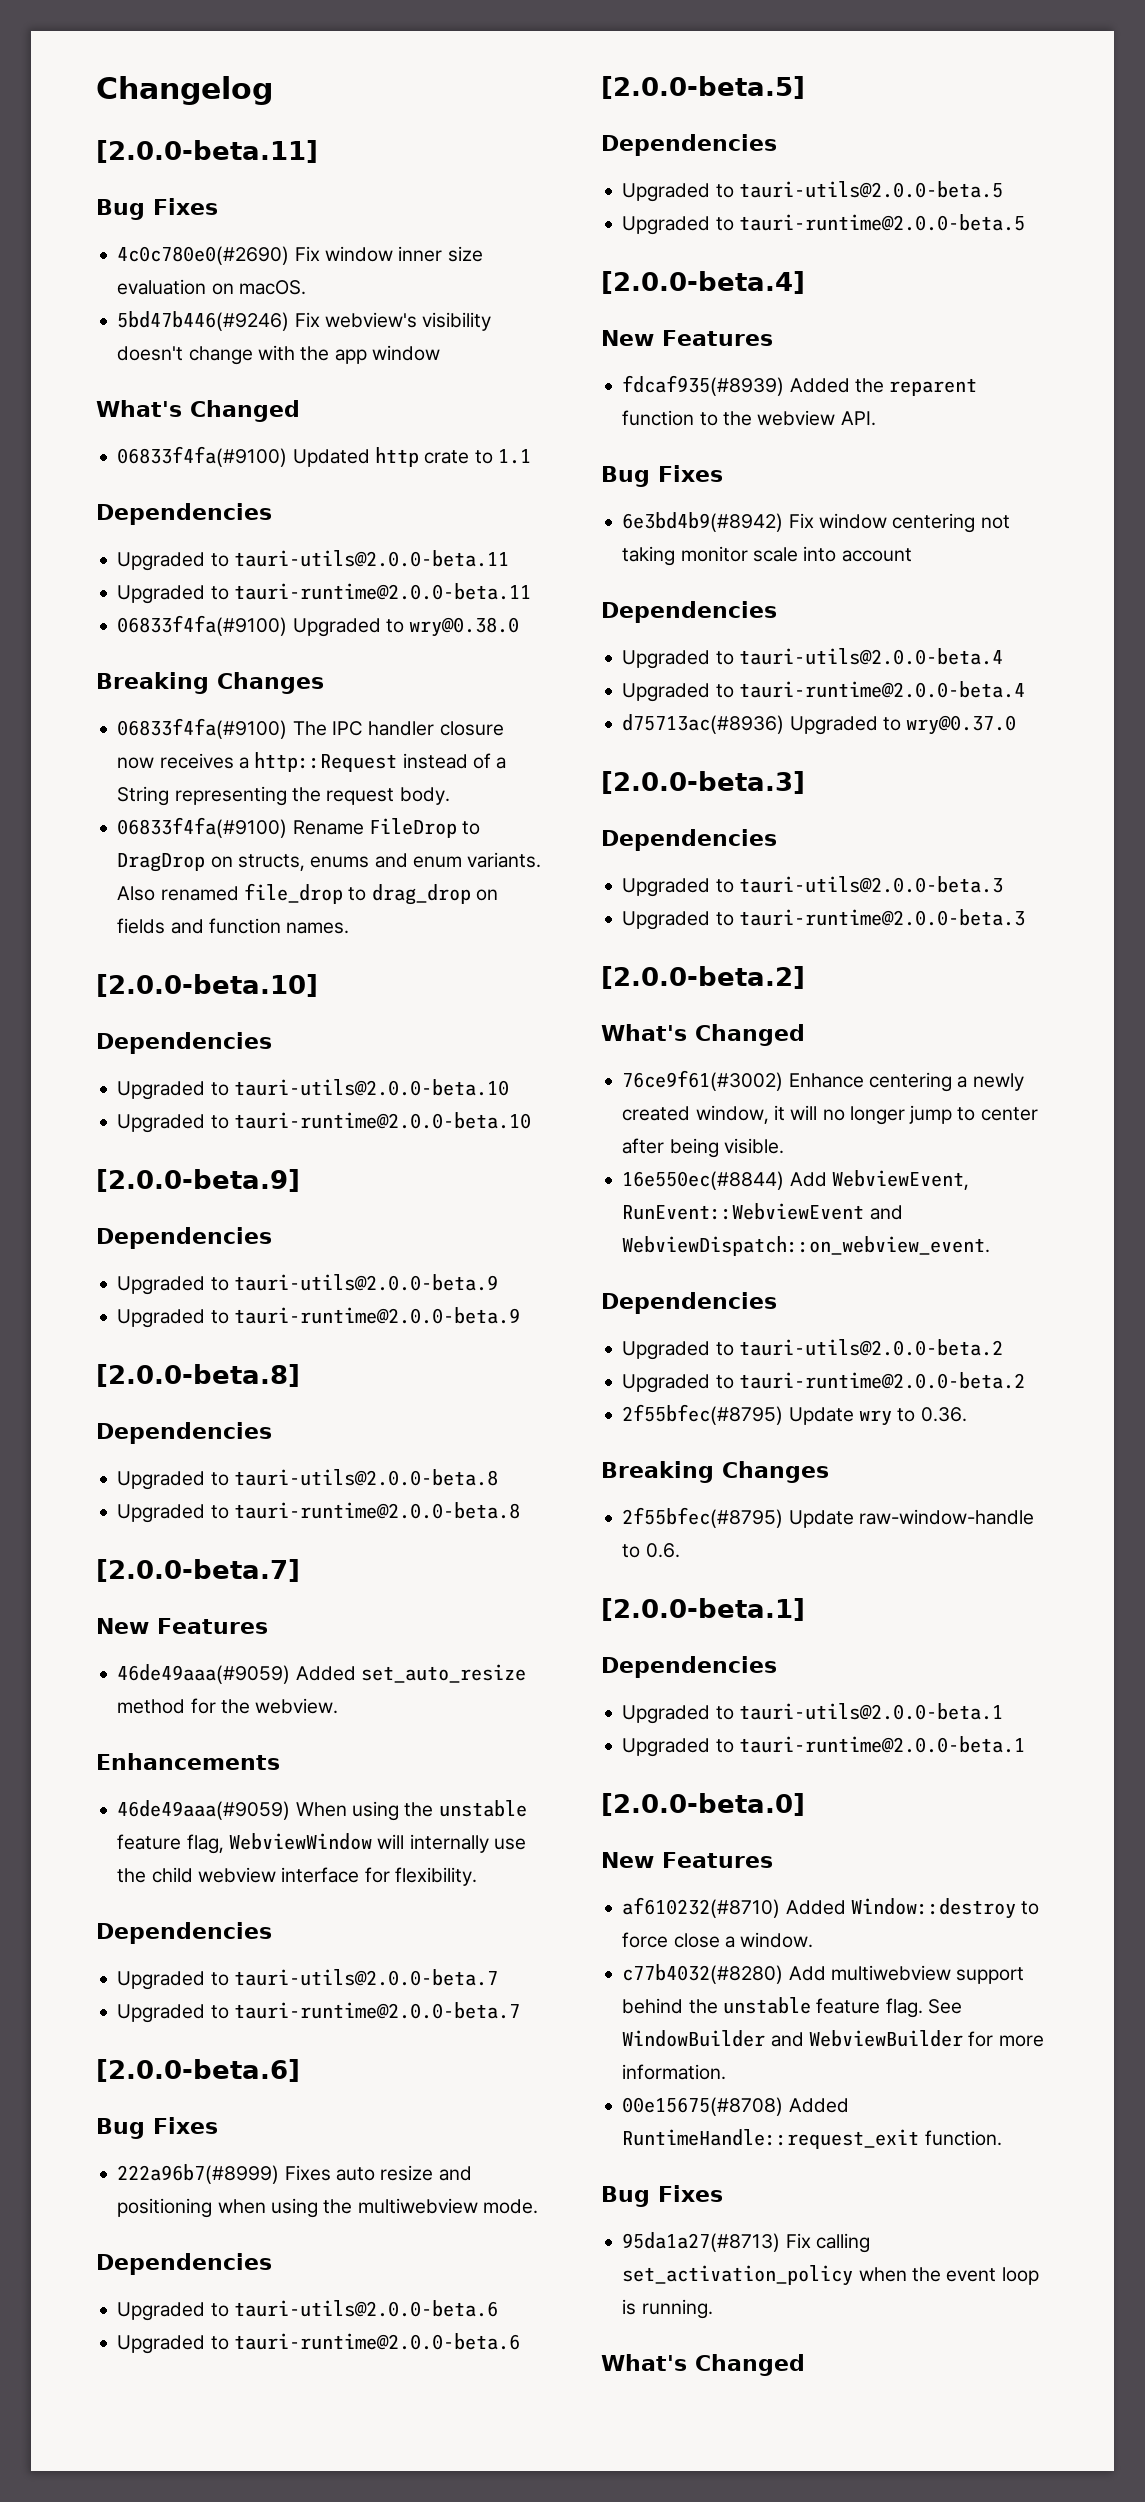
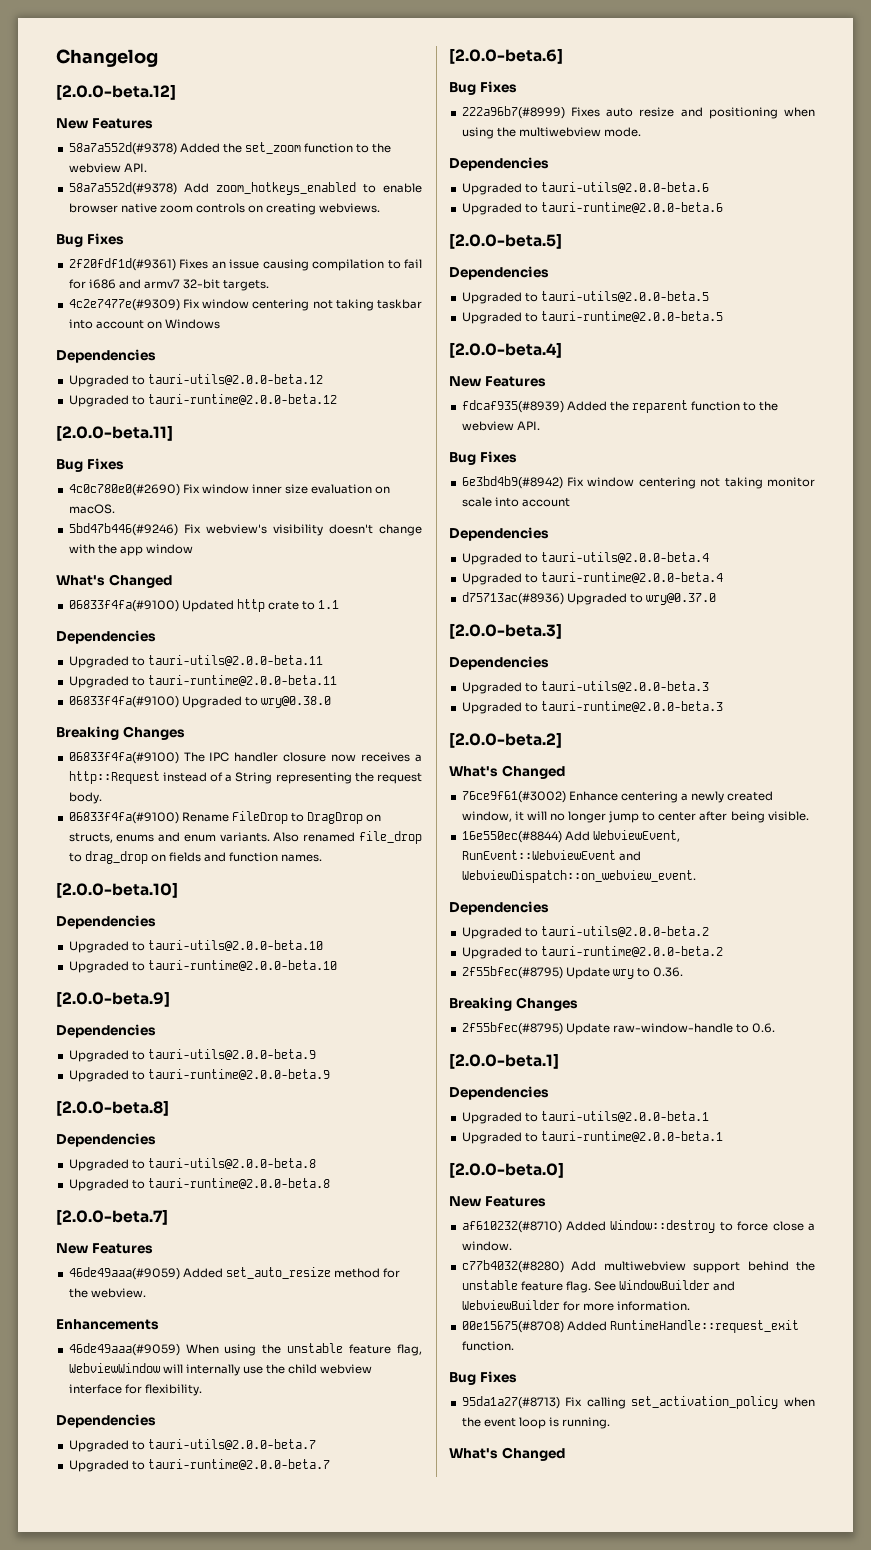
(273, 90) none -> [56,84,176,100] [56,118,153,129] [68,142,392,155] [68,163,147,173] [68,182,422,195] [68,203,381,215] [56,233,124,247] [68,258,423,271] [68,279,270,291] [68,299,423,311] [68,319,220,329] [56,349,156,363] [68,374,323,387] [68,394,337,407] // [2.0.0-beta.12] // New Features // 58a7a552d(#9378) Added the set_zoom function to the webview API. // 58a7a552d(#9378) Add zoom_hotkeys_enabled to enable browser native zoom controls on creating webviews. // Bug Fixes // 2f20fdf1d(#9361) Fixes an issue causing compilation to fail for i686 and armv7 32-bit targets. // 4c2e7477e(#9309) Fix window centering not taking taskbar into account on Windows // Dependencies // Upgraded to tauri-utils@2.0.0-beta.12 // Upgraded to tauri-runtime@2.0.0-beta.12

